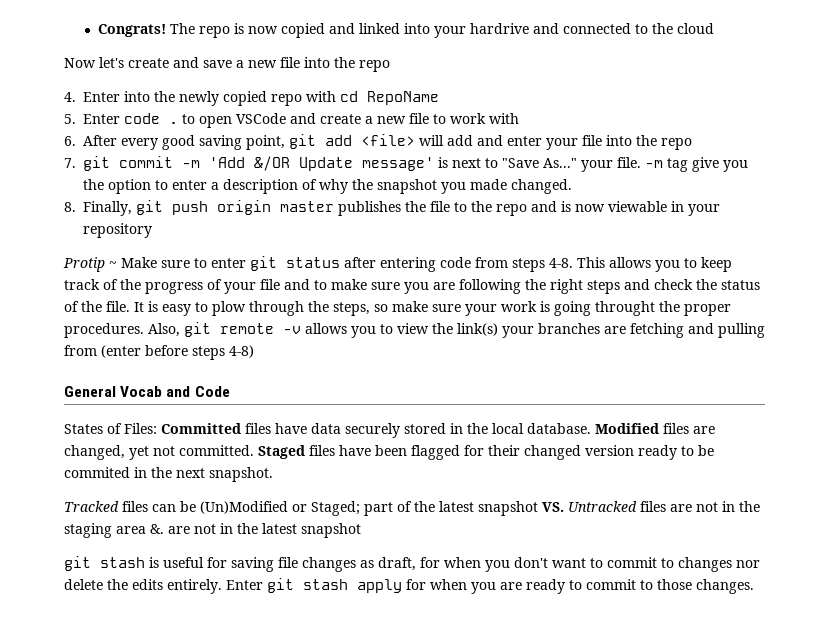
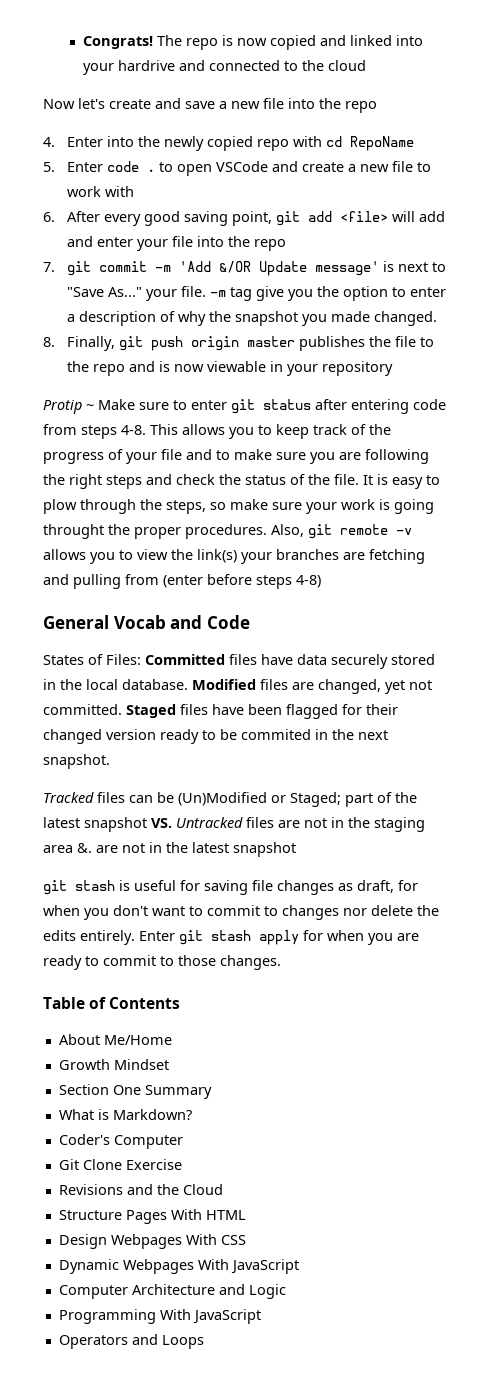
(754, 586) none -> [43,997,181,1009] [58,1034,172,1045] [58,1059,169,1070] [58,1084,212,1099] [58,1109,192,1120] [58,1134,183,1149] [58,1159,182,1170] [58,1184,223,1195] [58,1209,246,1224] [58,1234,246,1249] [58,1259,299,1274] [58,1284,286,1299] [58,1309,261,1324] [58,1334,204,1349] // Table of Contents // About Me/Home // Growth Mindset // Section One Summary // What is Markdown? // Coder's Computer // Git Clone Exercise // Revisions and the Cloud // Structure Pages With HTML // Design Webpages With CSS // Dynamic Webpages With JavaScript // Computer Architecture and Logic // Programming With JavaScript // Operators and Loops

